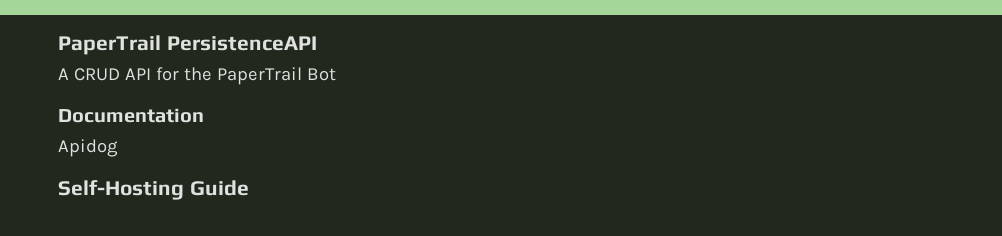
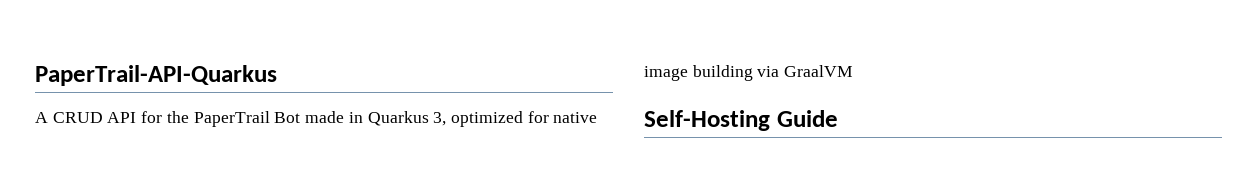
[58,35,317,55] PaperTrail PersistenceAPI -> [35,65,277,86] PaperTrail-API-Quarkus
[58,108,204,123] [58,139,118,157] // Documentation // Apidog -> [305,111,598,127] [644,65,854,81] made in Quarkus 3, optimized for native image building via GraalVM

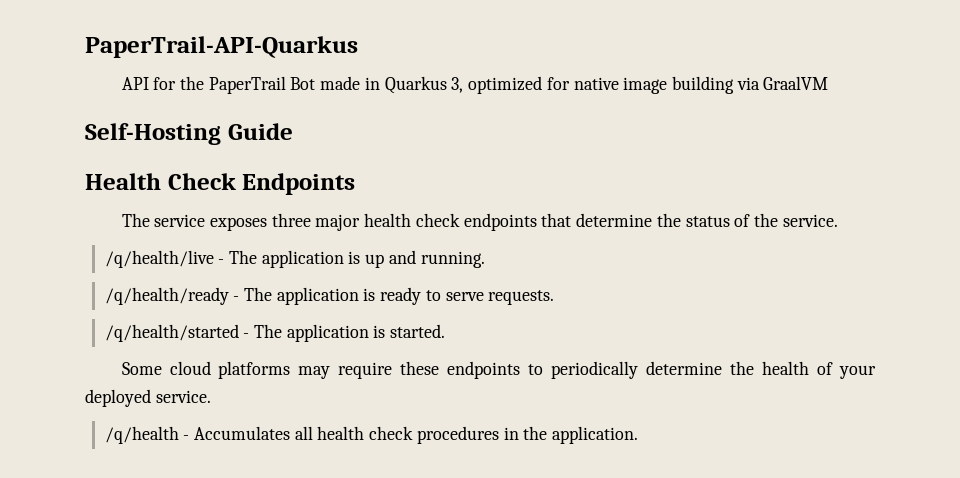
[35,112,103,123] A CRUD -> (358, 47) none
(838, 118) none -> [85,173,356,195] [121,213,838,231] [104,250,485,268] [104,287,555,305] [104,324,446,342] [121,361,877,379] [85,389,211,407] [104,426,639,444] // Health Check Endpoints // The service exposes three major health check endpoints that determine the status of the service. // /q/health/live - The application is up and running. // /q/health/ready - The application is ready to serve requests. // /q/health/started - The application is started. // Some cloud platforms may require these endpoints to periodically determine the health of your deployed service. // /q/health - Accumulates all health check procedures in the application.

